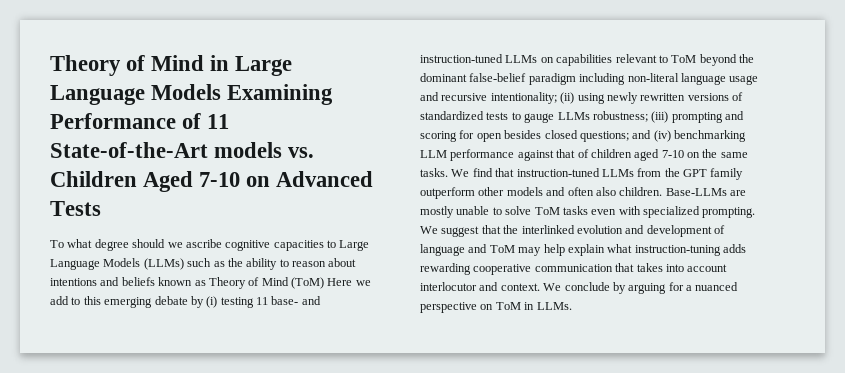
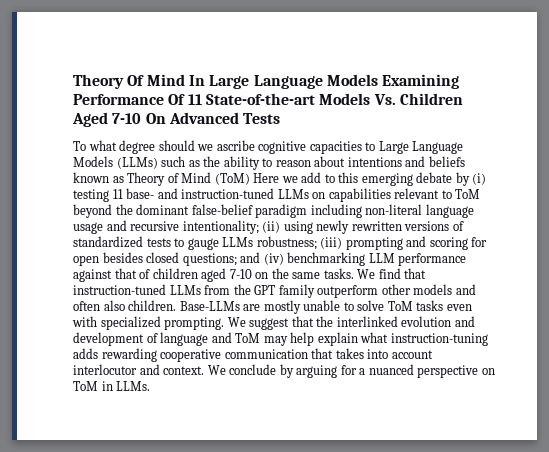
[50,55,230,76] Theory of Mind in -> [73,74,205,89] Theory Of Mind In
[182,113,230,129] [50,142,315,158] of 11 State-of-the-Art models vs. -> [168,93,396,105] Of 11 State-of-the-art Models Vs.
[246,176,271,187] on -> [145,113,166,124] On

